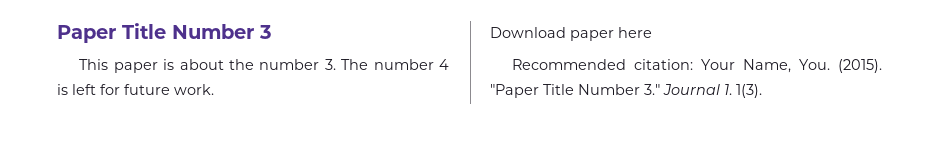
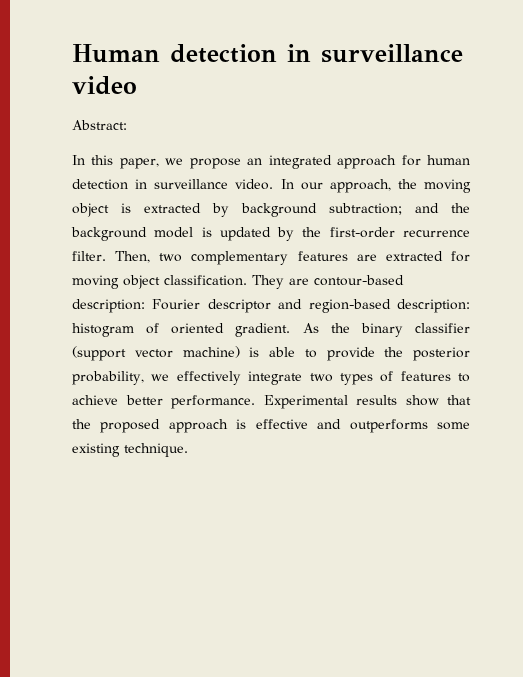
[57,23,272,43] [79,59,449,73] [57,84,214,95] [490,27,652,41] [512,59,882,73] [490,84,762,98] Paper Title Number 3 // This paper is about the number 3. The number 4 is left for future work. // Download paper here // Recommended citation: Your Name, You. (2015). "Paper Title Number 3." Journal 1. 1(3). -> [72,44,463,63] [72,76,137,95] [72,120,127,130] [72,155,471,169] [72,179,471,193] [72,203,470,217] [71,227,470,241] [72,251,471,265] [72,275,404,289] [72,299,470,313] [72,323,471,337] [72,346,470,361] [72,371,470,385] [72,395,471,409] [72,419,470,433] [72,443,188,457] Human detection in surveillance video // Abstract: // In this paper, we propose an integrated approach for human detection in surveillance video. In our approach, the moving object is extracted by background subtraction; and the background model is updated by the first-order recurrence filter. Then, two complementary features are extracted for moving object classification. They are contour-based description: Fourier descriptor and region-based description: histogram of oriented gradient. As the binary classifier (support vector machine) is able to provide the posterior probability, we effectively integrate two types of features to achieve better performance. Experimental results show that the proposed approach is effective and outperforms some existing technique.

